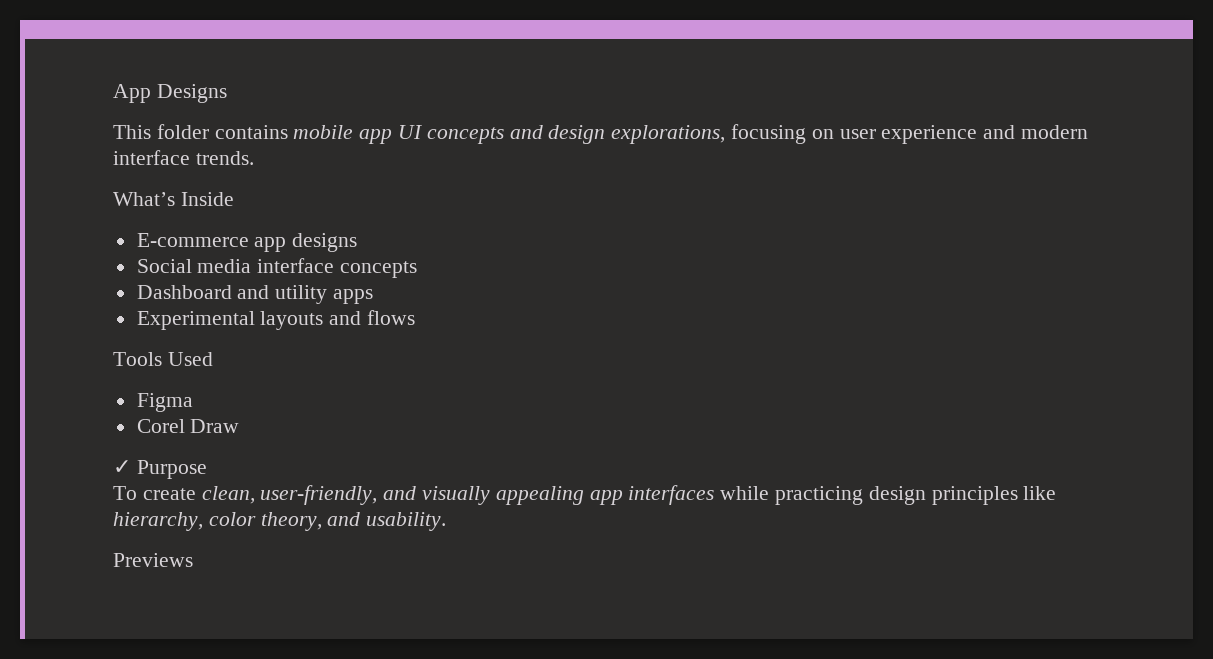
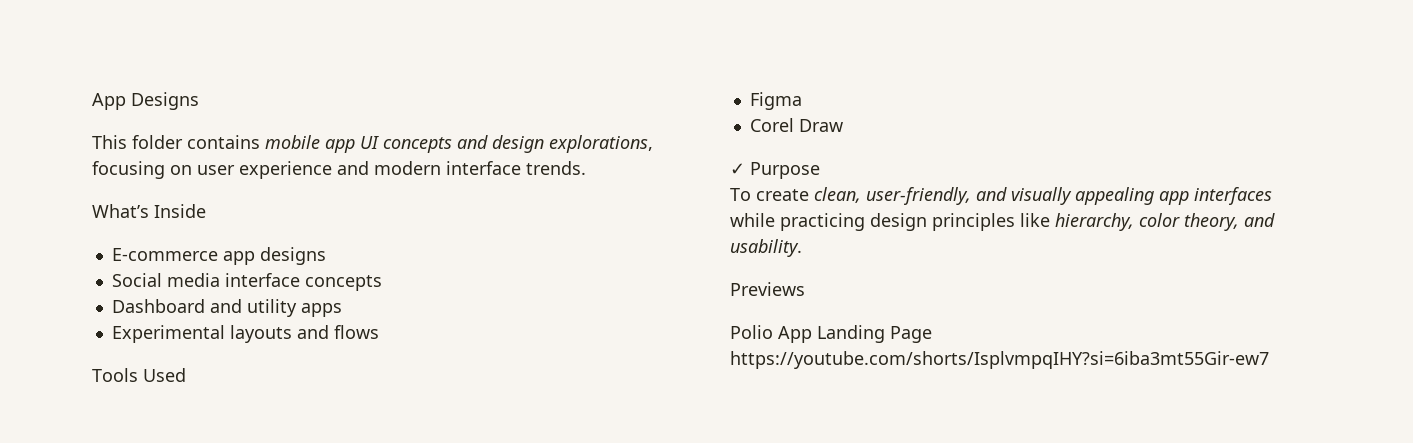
(193, 560) none -> [730,325,932,343] [730,351,1269,369] // Polio App Landing Page https://youtube.com/shorts/IsplvmpqIHY?si=6iba3mt55Gir-ew7

